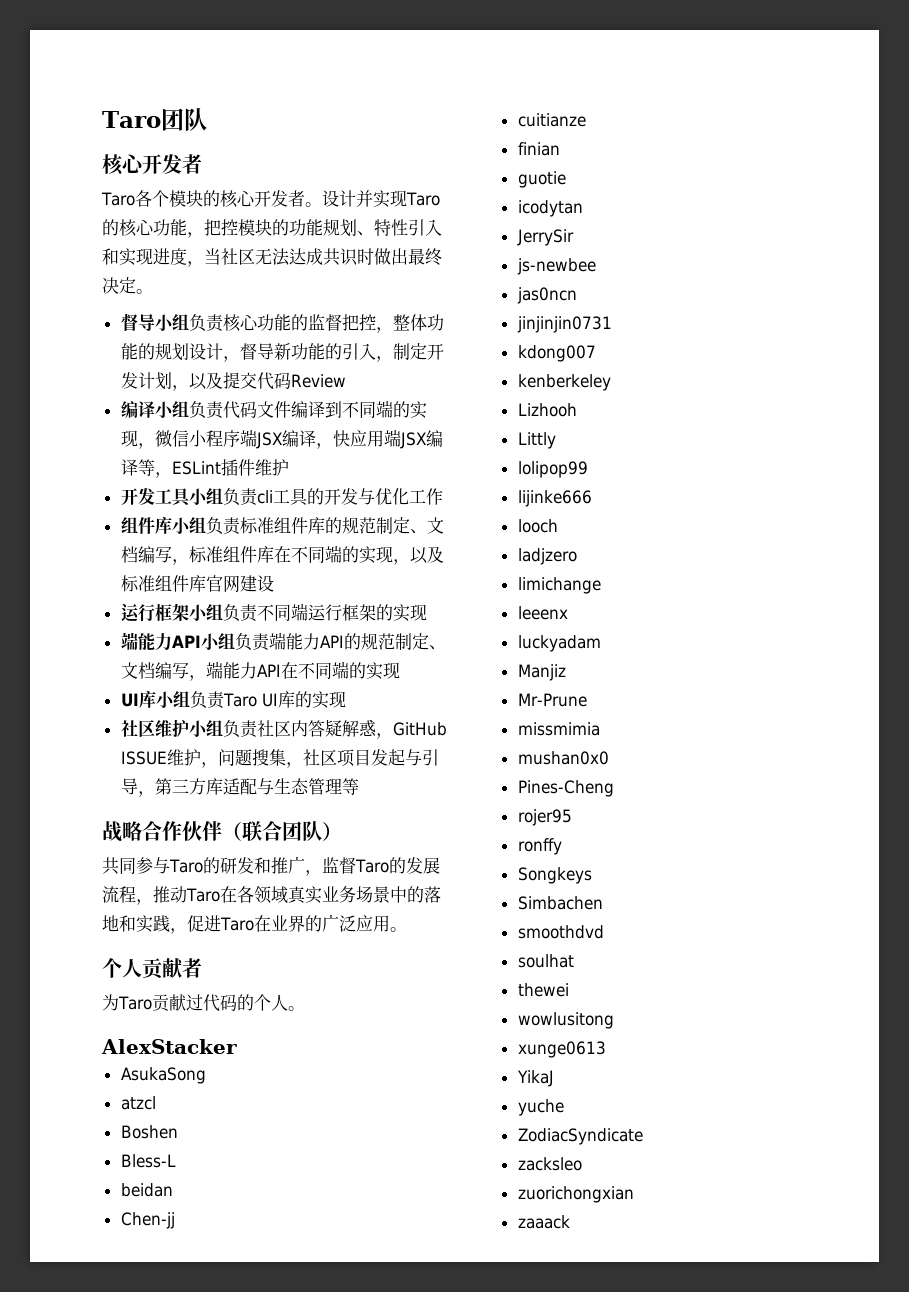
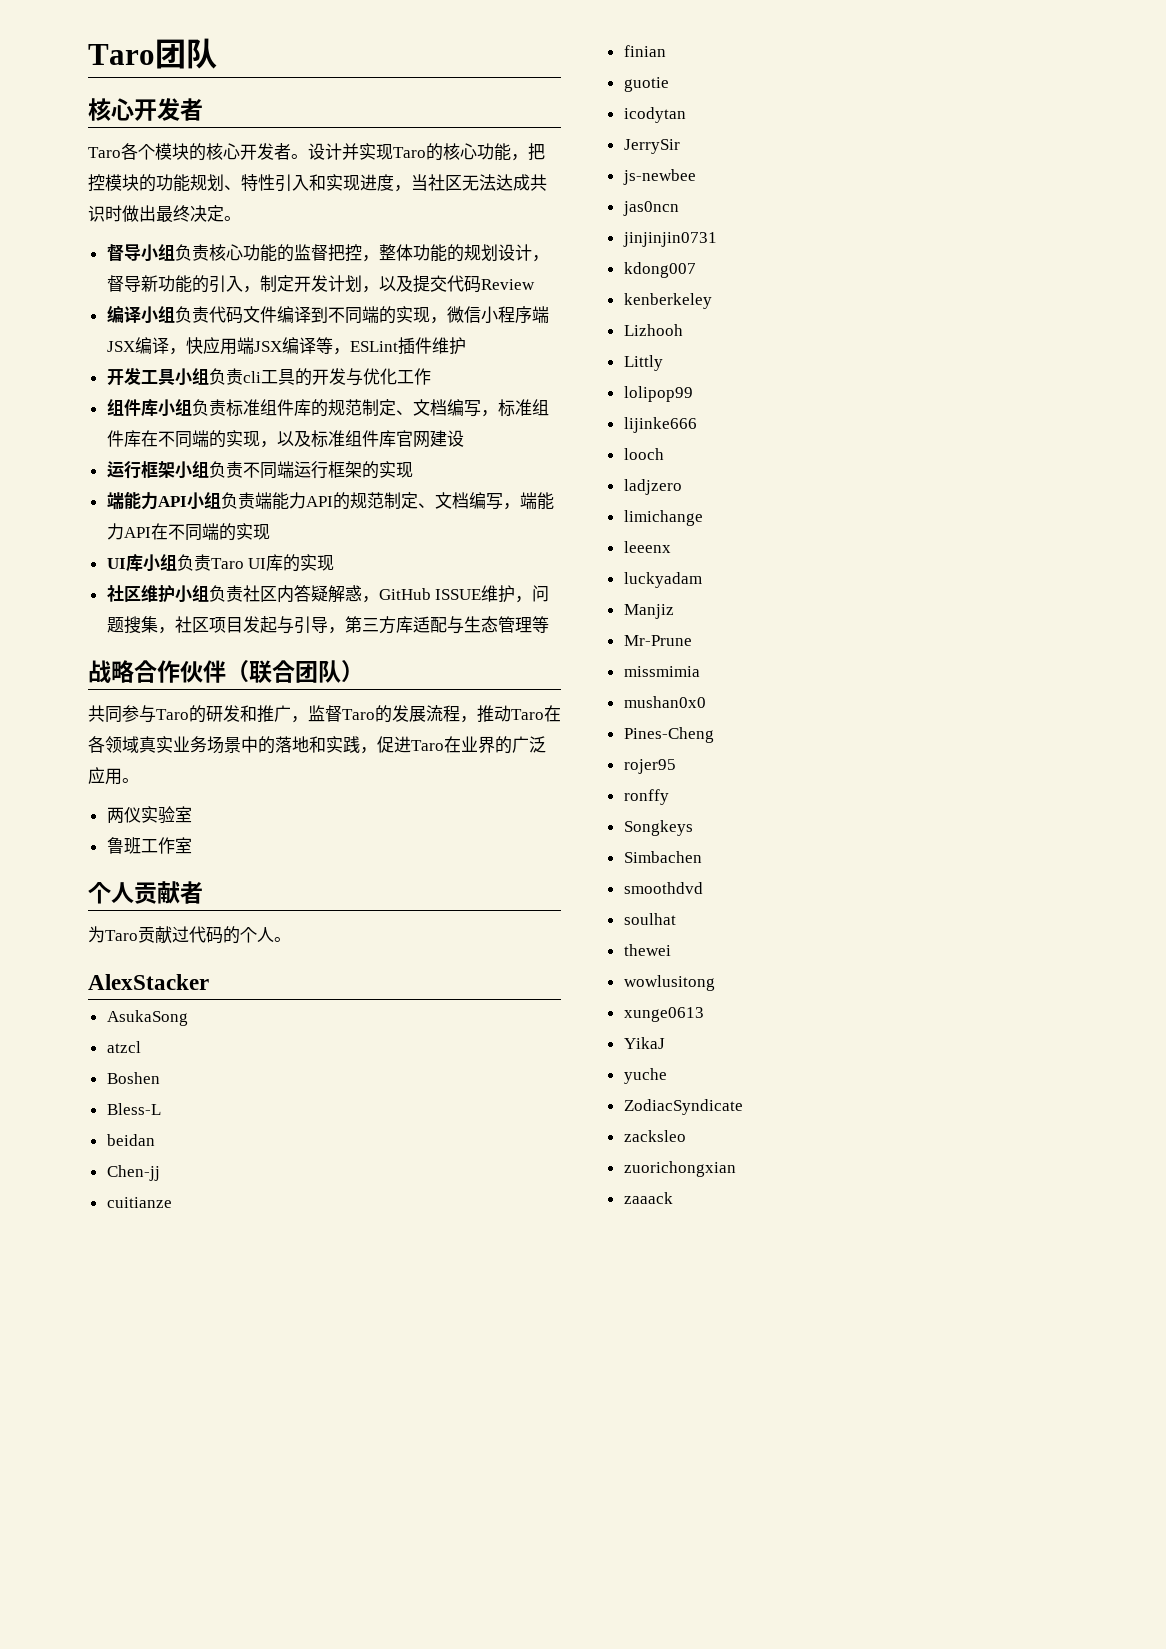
(407, 929) none -> [106,806,192,824] [106,837,192,854] // 两仪实验室 // 鲁班工作室

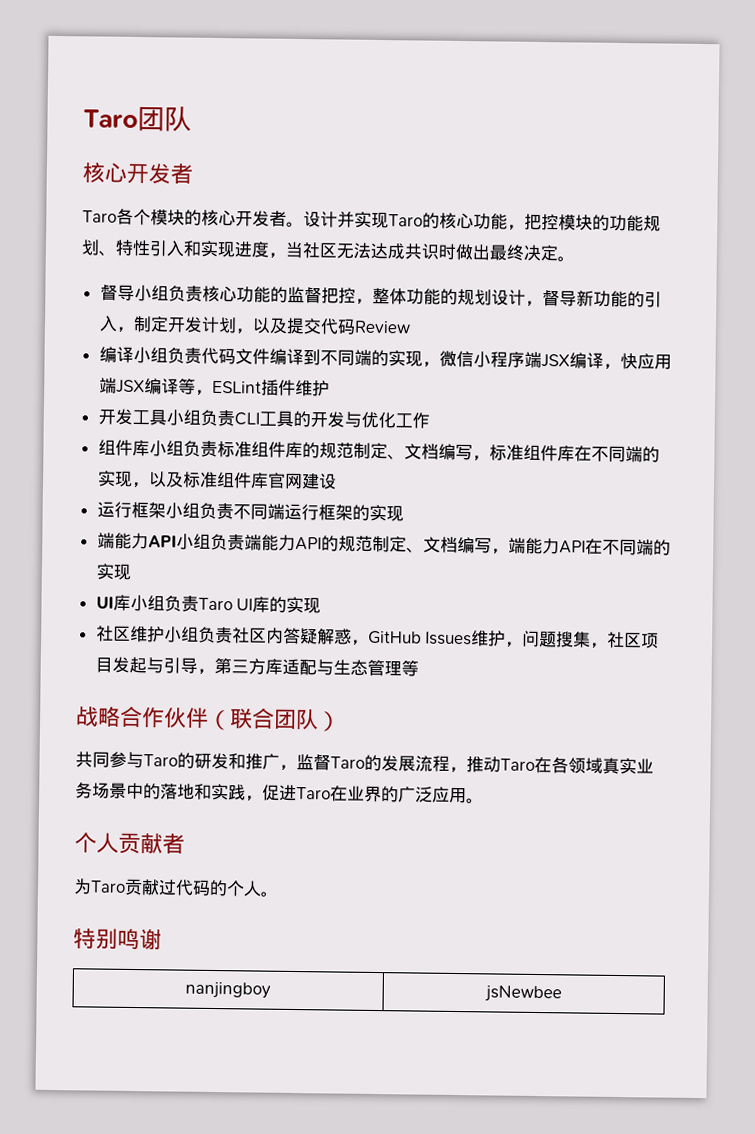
[242,371,261,383] cli -> [233,412,260,426] CLI
[435,589,482,600] ISSUE -> [425,631,473,646] Issues
[106,806,192,824] [106,837,192,854] // 两仪实验室 // 鲁班工作室 -> (484, 801) none
[88,974,209,990] [106,1010,188,1026] [106,1041,141,1053] [106,1072,160,1084] [106,1103,161,1115] [106,1134,155,1146] [106,1165,160,1181] [106,1197,172,1208] [623,45,666,57] [623,77,669,92] [623,107,686,123] [623,139,680,154] [622,169,696,185] [622,201,679,216] [622,232,717,247] [623,262,696,278] [623,293,712,309] [623,324,683,336] [623,355,663,371] [623,386,693,402] [623,417,697,433] [623,448,664,460] [623,479,682,495] [623,510,703,526] [623,541,671,553] [623,572,702,588] [623,604,674,619] [623,635,692,646] [623,666,700,677] [623,696,706,708] [623,727,714,743] [623,759,676,774] [623,789,669,805] [623,820,693,836] [623,851,702,863] [623,882,703,894] [623,913,676,925] [623,944,671,956] [623,975,715,991] [623,1007,704,1022] [623,1037,665,1049] [623,1068,667,1084] [623,1099,743,1115] [623,1130,686,1142] [623,1161,736,1177] [623,1192,673,1204] AlexStacker // AsukaSong // atzcl // Boshen // Bless-L // beidan // Chen-jj // cuitianze // finian // guotie // icodytan // JerrySir // js-newbee // jas0ncn // jinjinjin0731 // kdong007 // kenberkeley // Lizhooh // Littly // lolipop99 // lijinke666 // looch // ladjzero // limichange // leeenx // luckyadam // Manjiz // Mr-Prune // missmimia // mushan0x0 // Pines-Cheng // rojer95 // ronffy // Songkeys // Simbachen // smoothdvd // soulhat // thewei // wowlusitong // xunge0613 // YikaJ // yuche // ZodiacSyndicate // zacksleo // zuorichongxian // zaaack -> [73,928,162,951] [185,981,271,999] [483,985,562,1003] 特别鸣谢 // nanjingboy | jsNewbee

